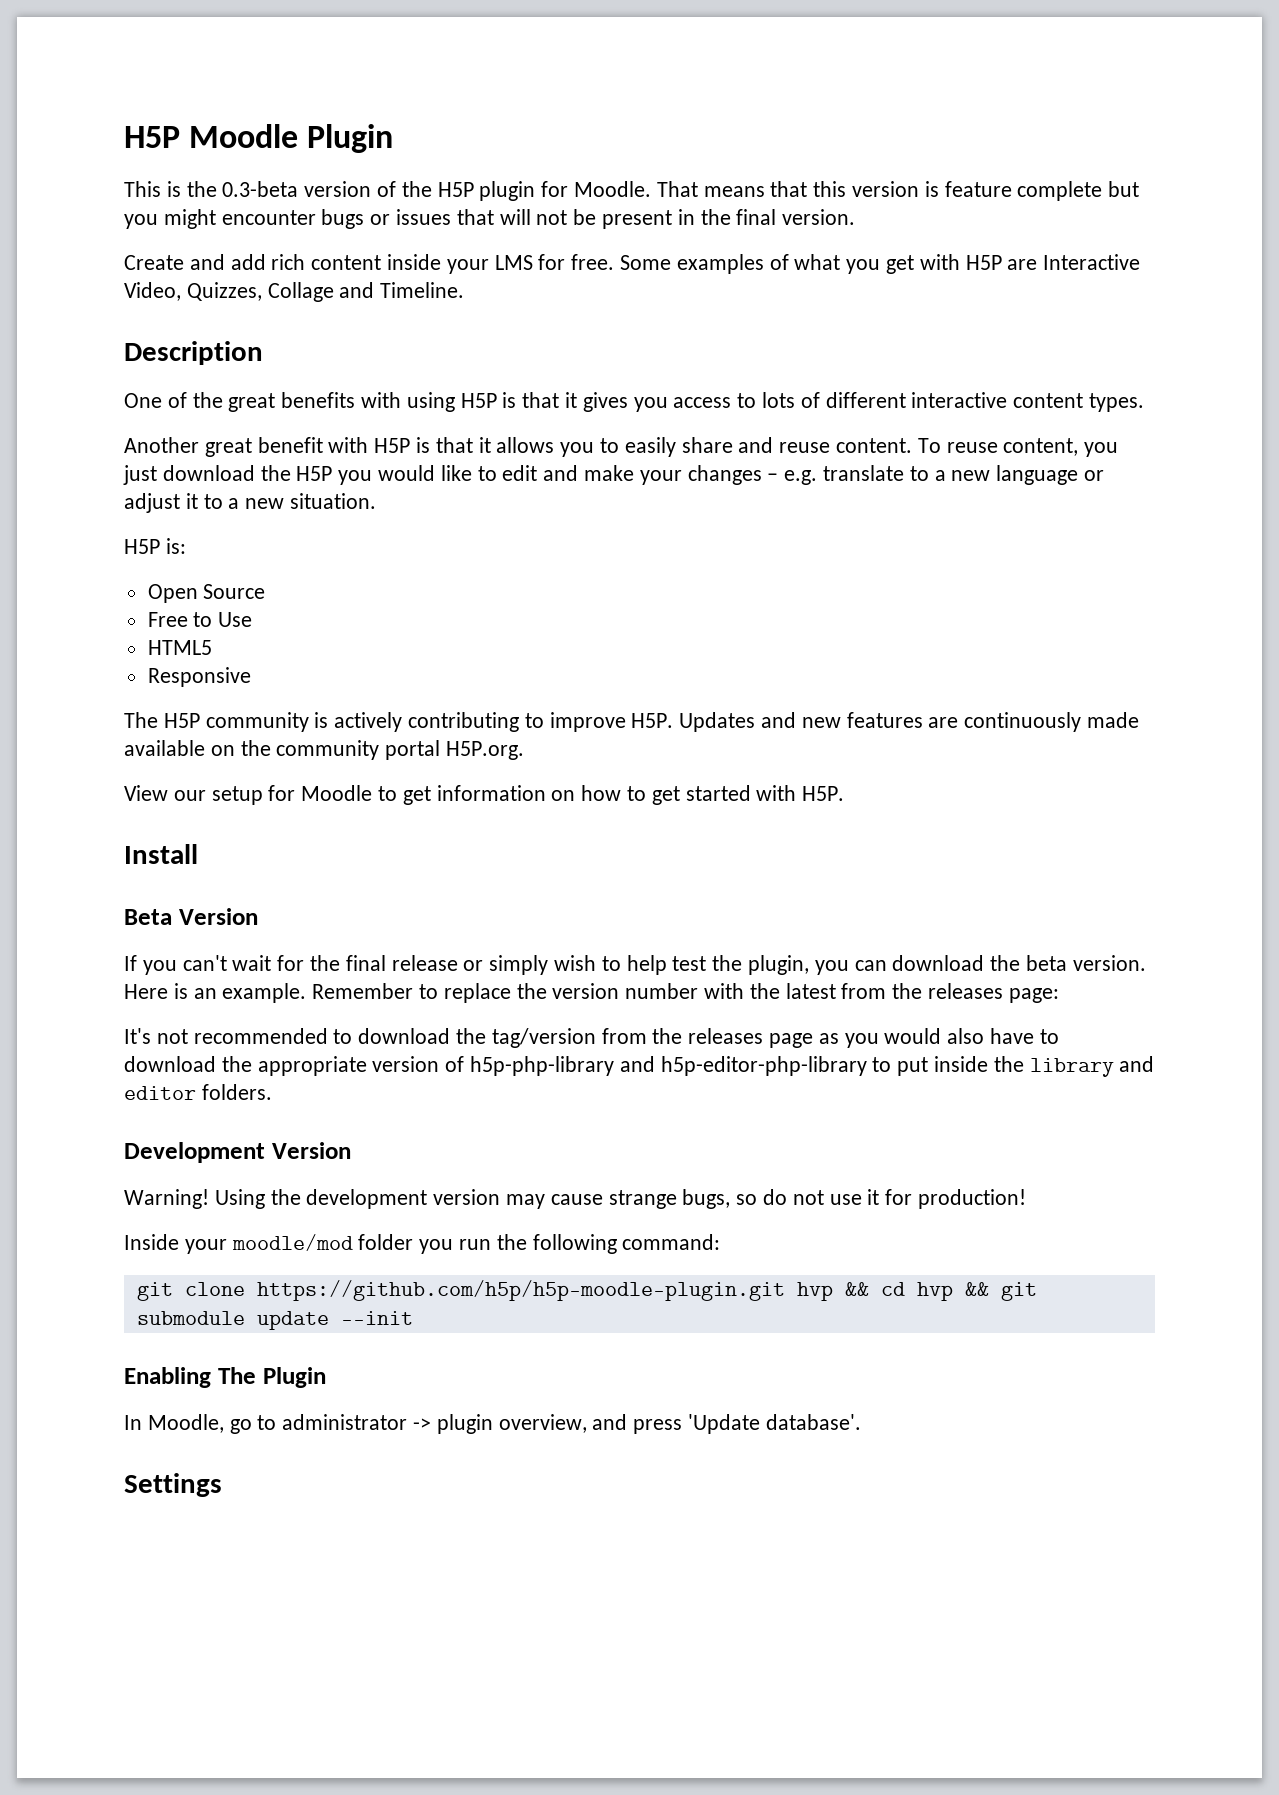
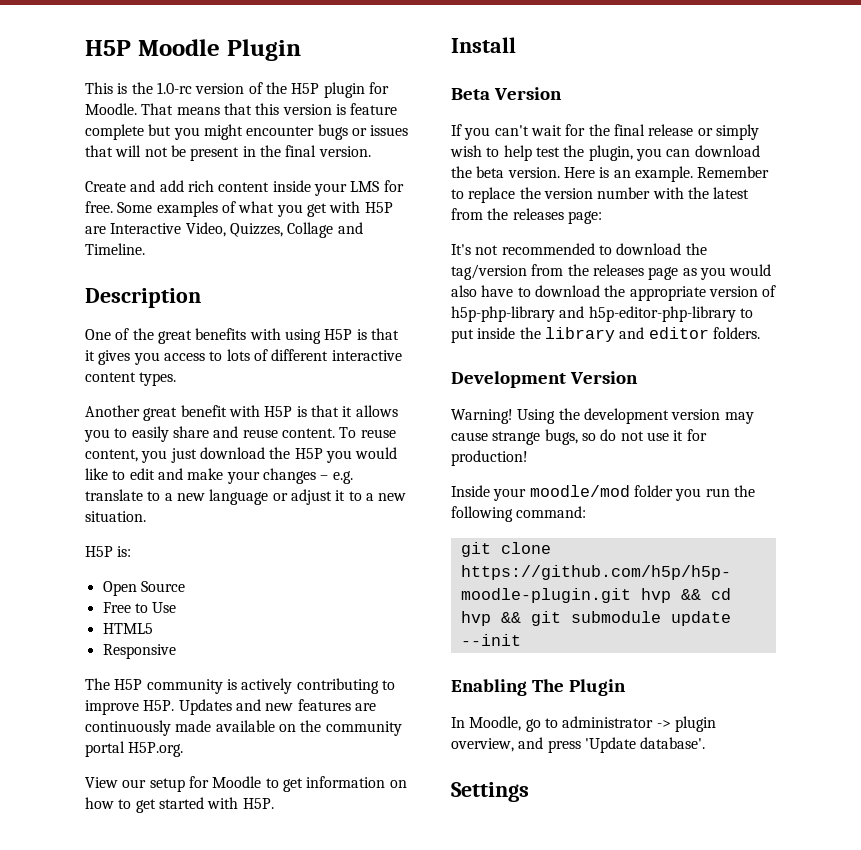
[222,181,299,197] 0.3-beta -> [156,82,192,94] 1.0-rc

